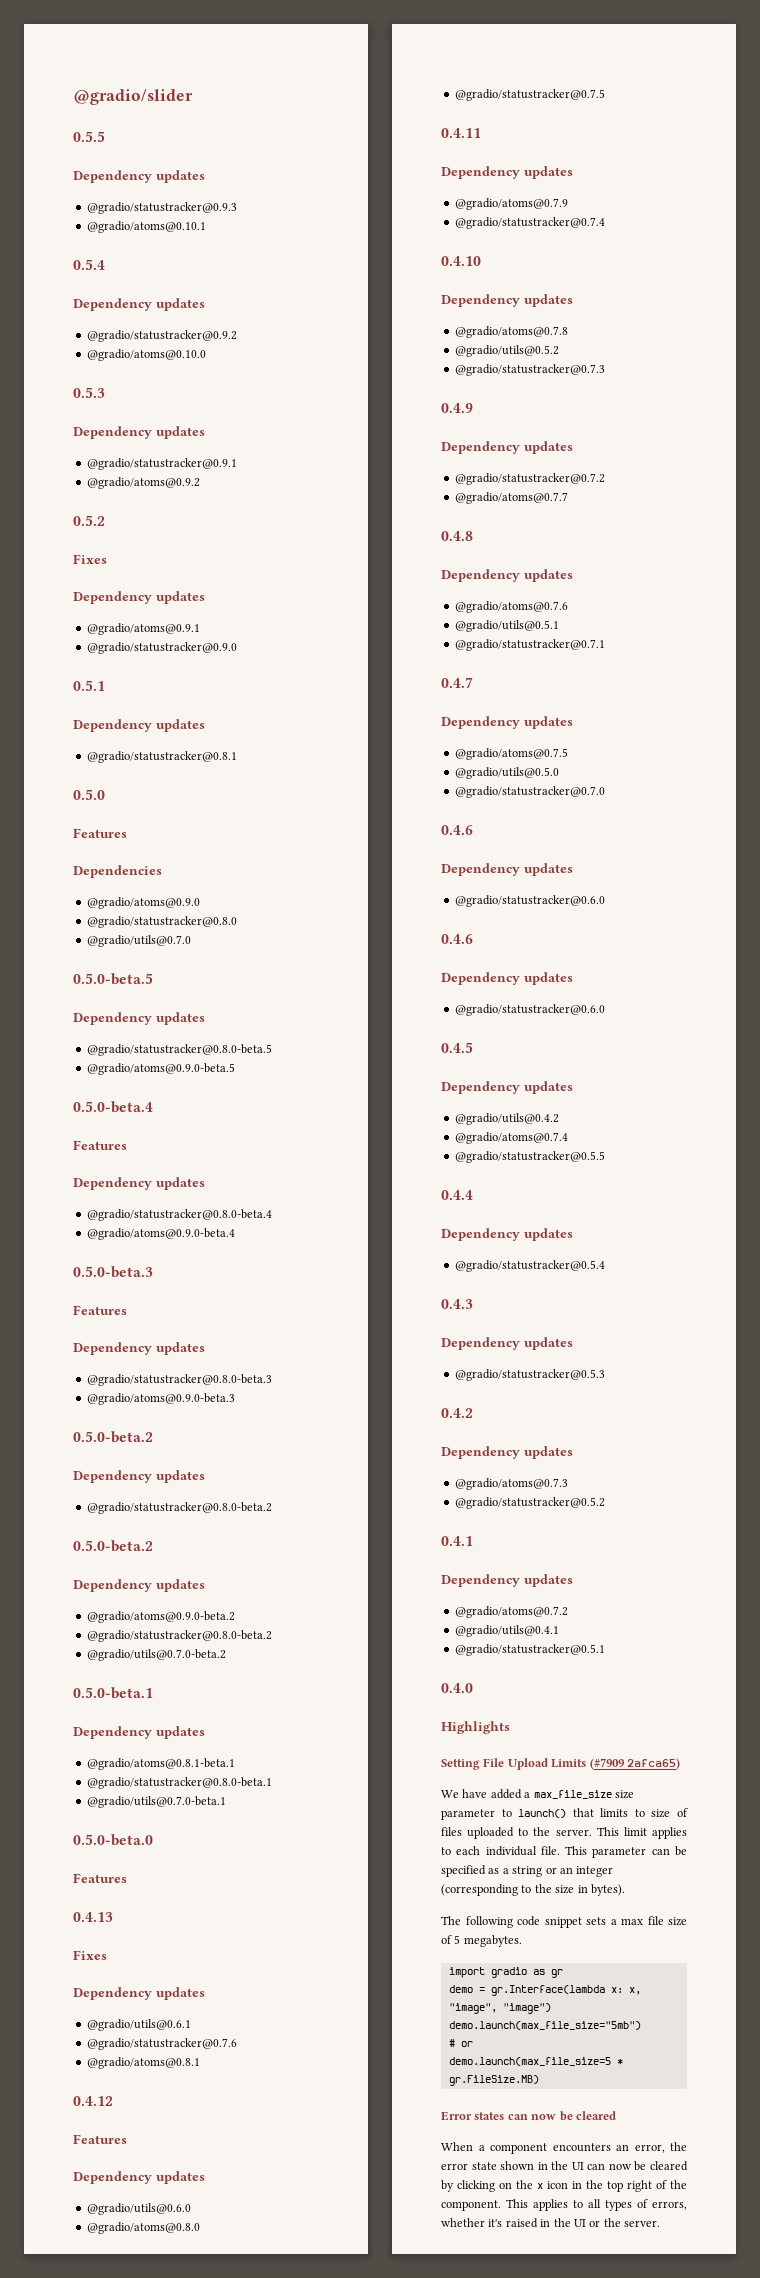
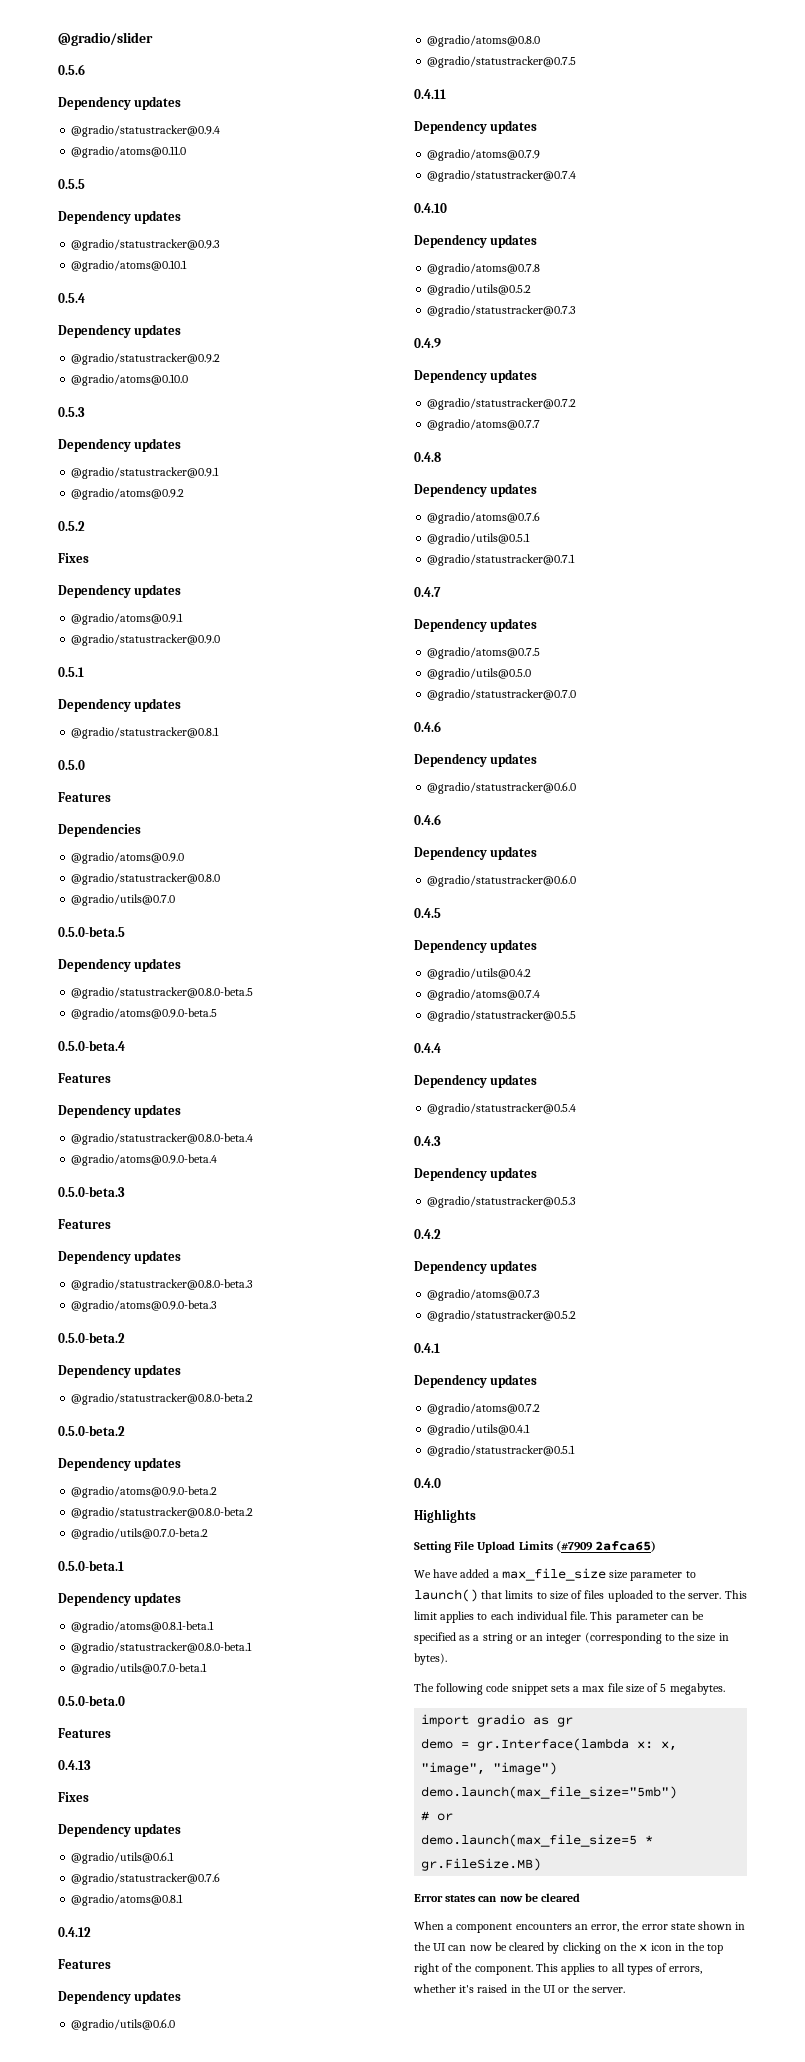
(193, 97) none -> [58,64,85,75] [58,96,182,110] [71,125,221,137] [71,146,187,158] // 0.5.6 // Dependency updates // @gradio/statustracker@0.9.4 // @gradio/atoms@0.11.0

